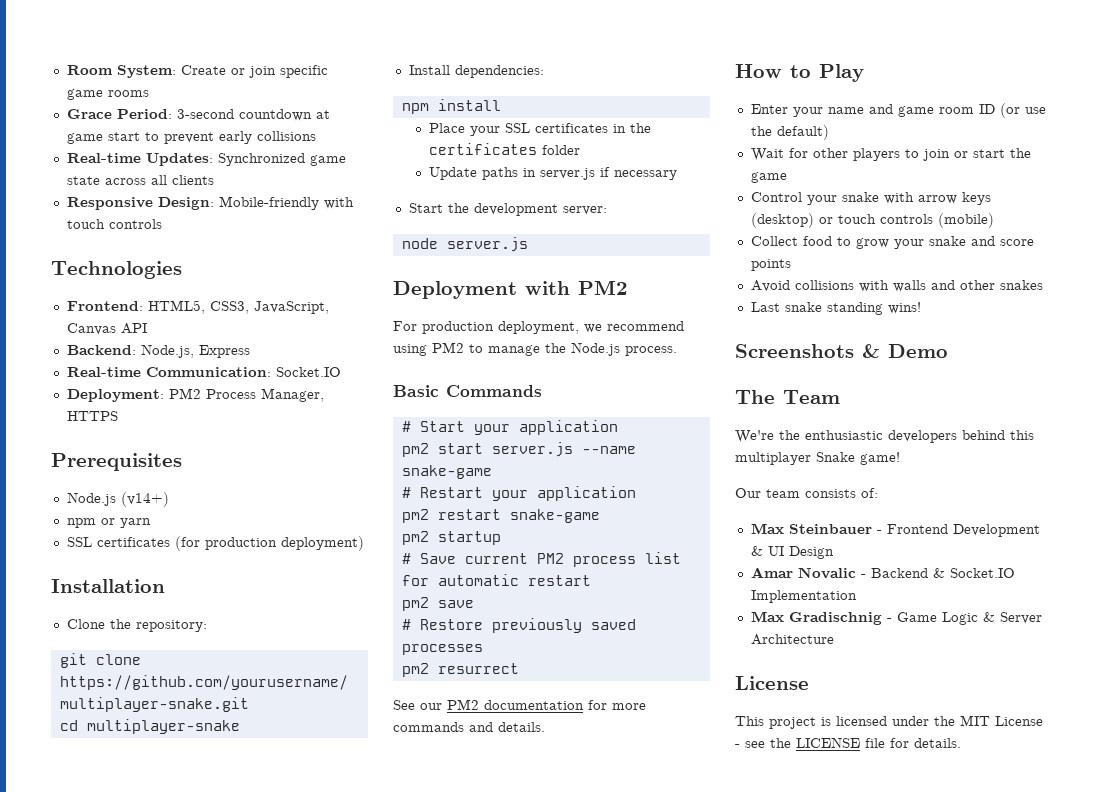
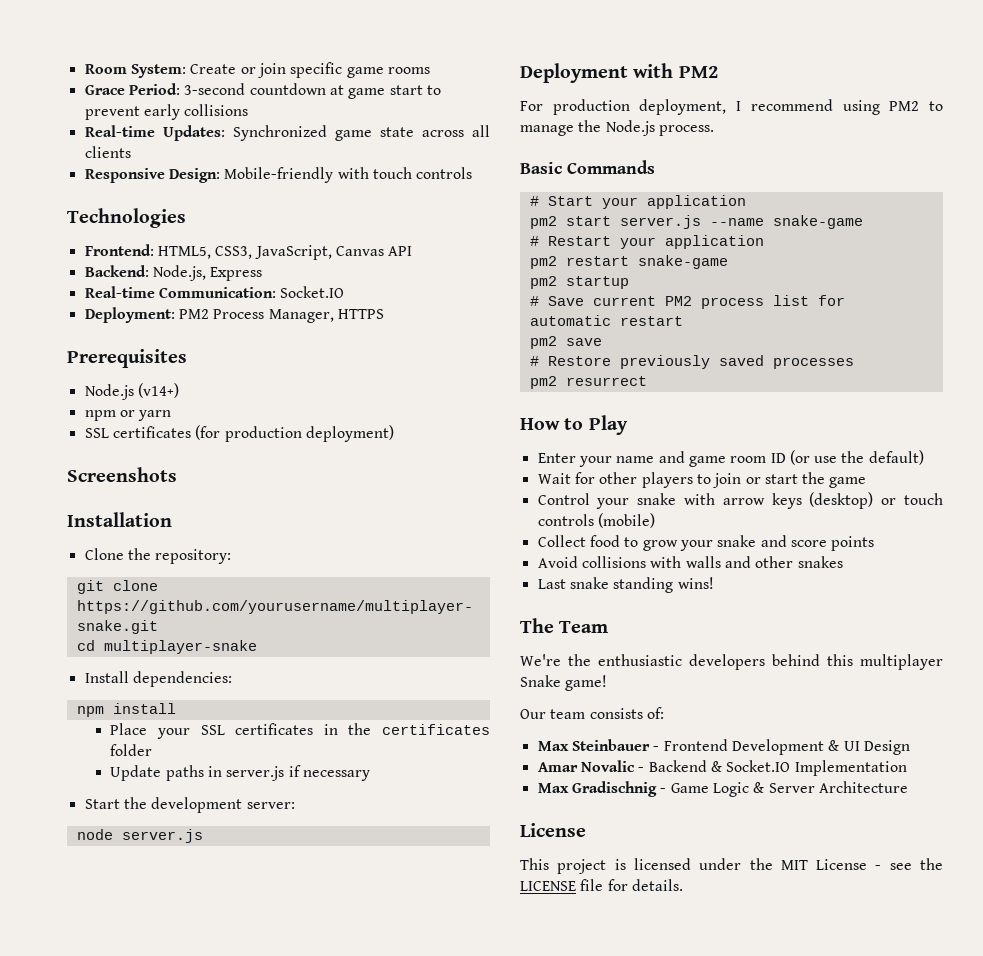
(364, 543) none -> [67,467,177,482] // Screenshots
[584,324,602,333] we -> [736,101,742,111] I
[393,699,646,710] [393,722,545,732] // See our PM2 documentation for more commands and details. -> (647, 381) none
[735,344,948,358] // Screenshots & Demo -> (714, 583) none

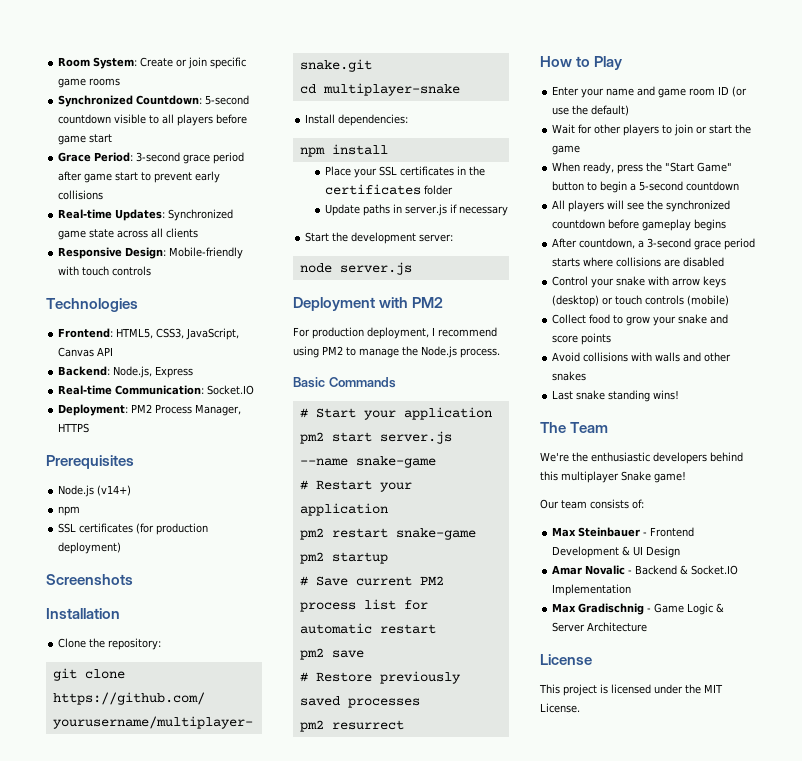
(430, 70) none -> [58,95,250,107] [58,114,248,126] [58,134,113,145] // Synchronized Countdown: 5-second countdown visible to all players before game start
[249,83,344,95] countdown at -> [183,152,245,164] [58,171,83,181] grace period after
[119,410,172,421] or yarn -> (81, 511) none
(867, 482) none -> [552,162,733,174] [552,181,740,193] [552,200,731,212] [552,219,727,231] [552,238,756,250] [552,257,725,267] // When ready, press the "Start Game" button to begin a 5-second countdown // All players will see the synchronized countdown before gameplay begins // After countdown, a 3-second grace period starts where collisions are disabled
[816,858,943,870] [520,879,683,891] License - see the LICENSE file for details. -> [540,703,580,713] License.

